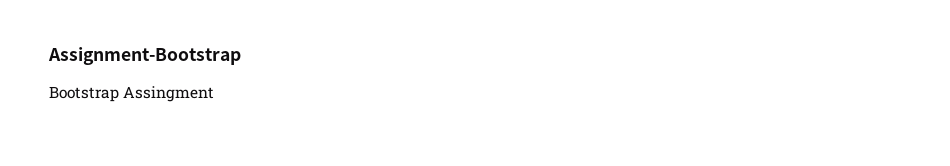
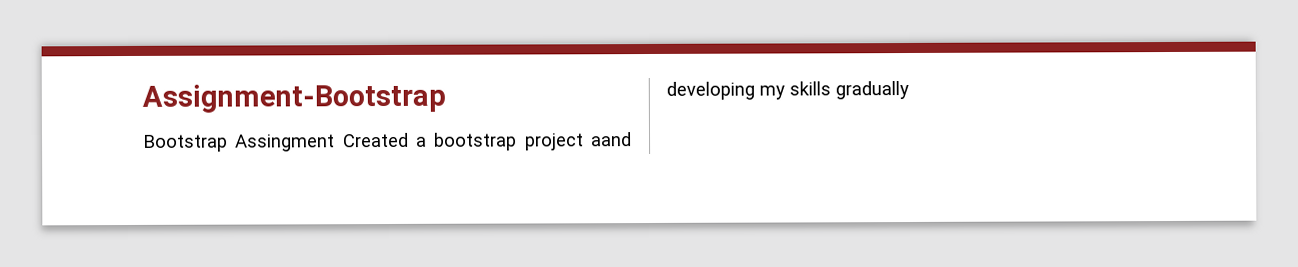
(215, 94) none -> [341,132,632,151] [666,81,909,100] Created a bootstrap project aand developing my skills gradually

